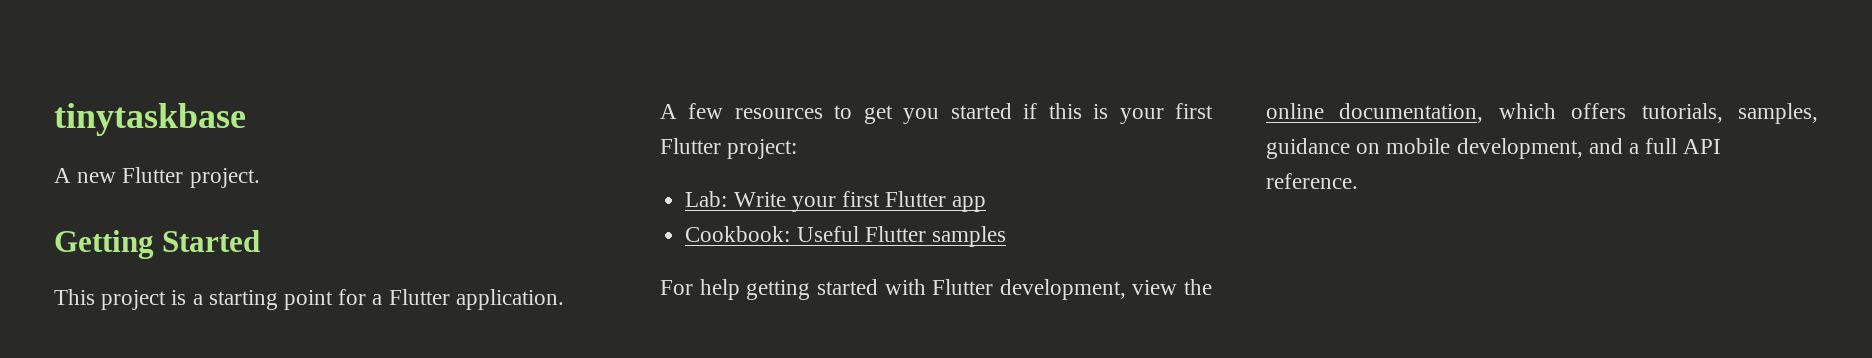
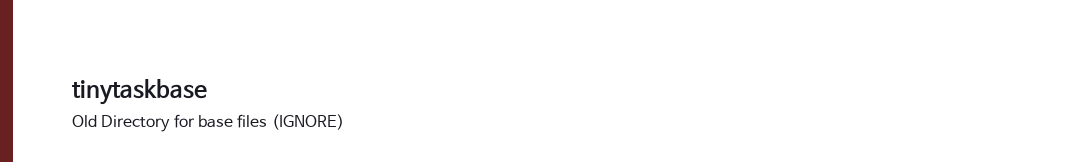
[54,167,260,188] [54,230,261,259] [54,289,564,310] [660,103,1213,124] [660,138,798,159] [685,191,987,212] [685,226,1006,247] [660,279,1212,300] [1266,103,1818,124] [1266,138,1722,159] [1266,173,1358,189] A new Flutter project. // Getting Started // This project is a starting point for a Flutter application. // A few resources to get you started if this is your first Flutter project: // Lab: Write your first Flutter app // Cookbook: Useful Flutter samples // For help getting started with Flutter development, view the online documentation, which offers tutorials, samples, guidance on mobile development, and a full API reference. -> [72,114,344,132] Old Directory for base files (IGNORE)

